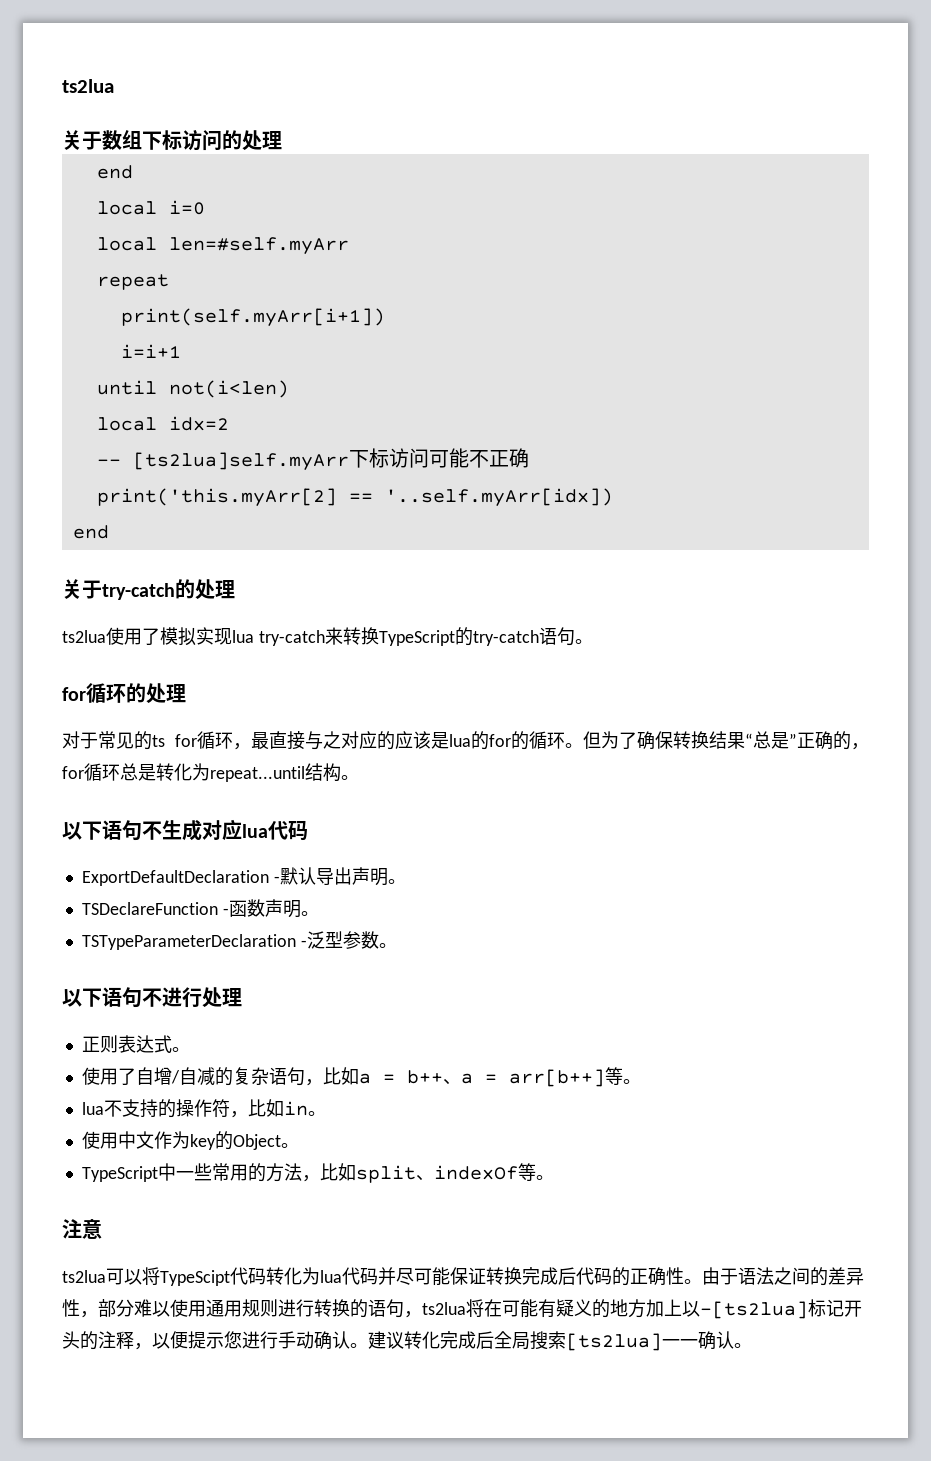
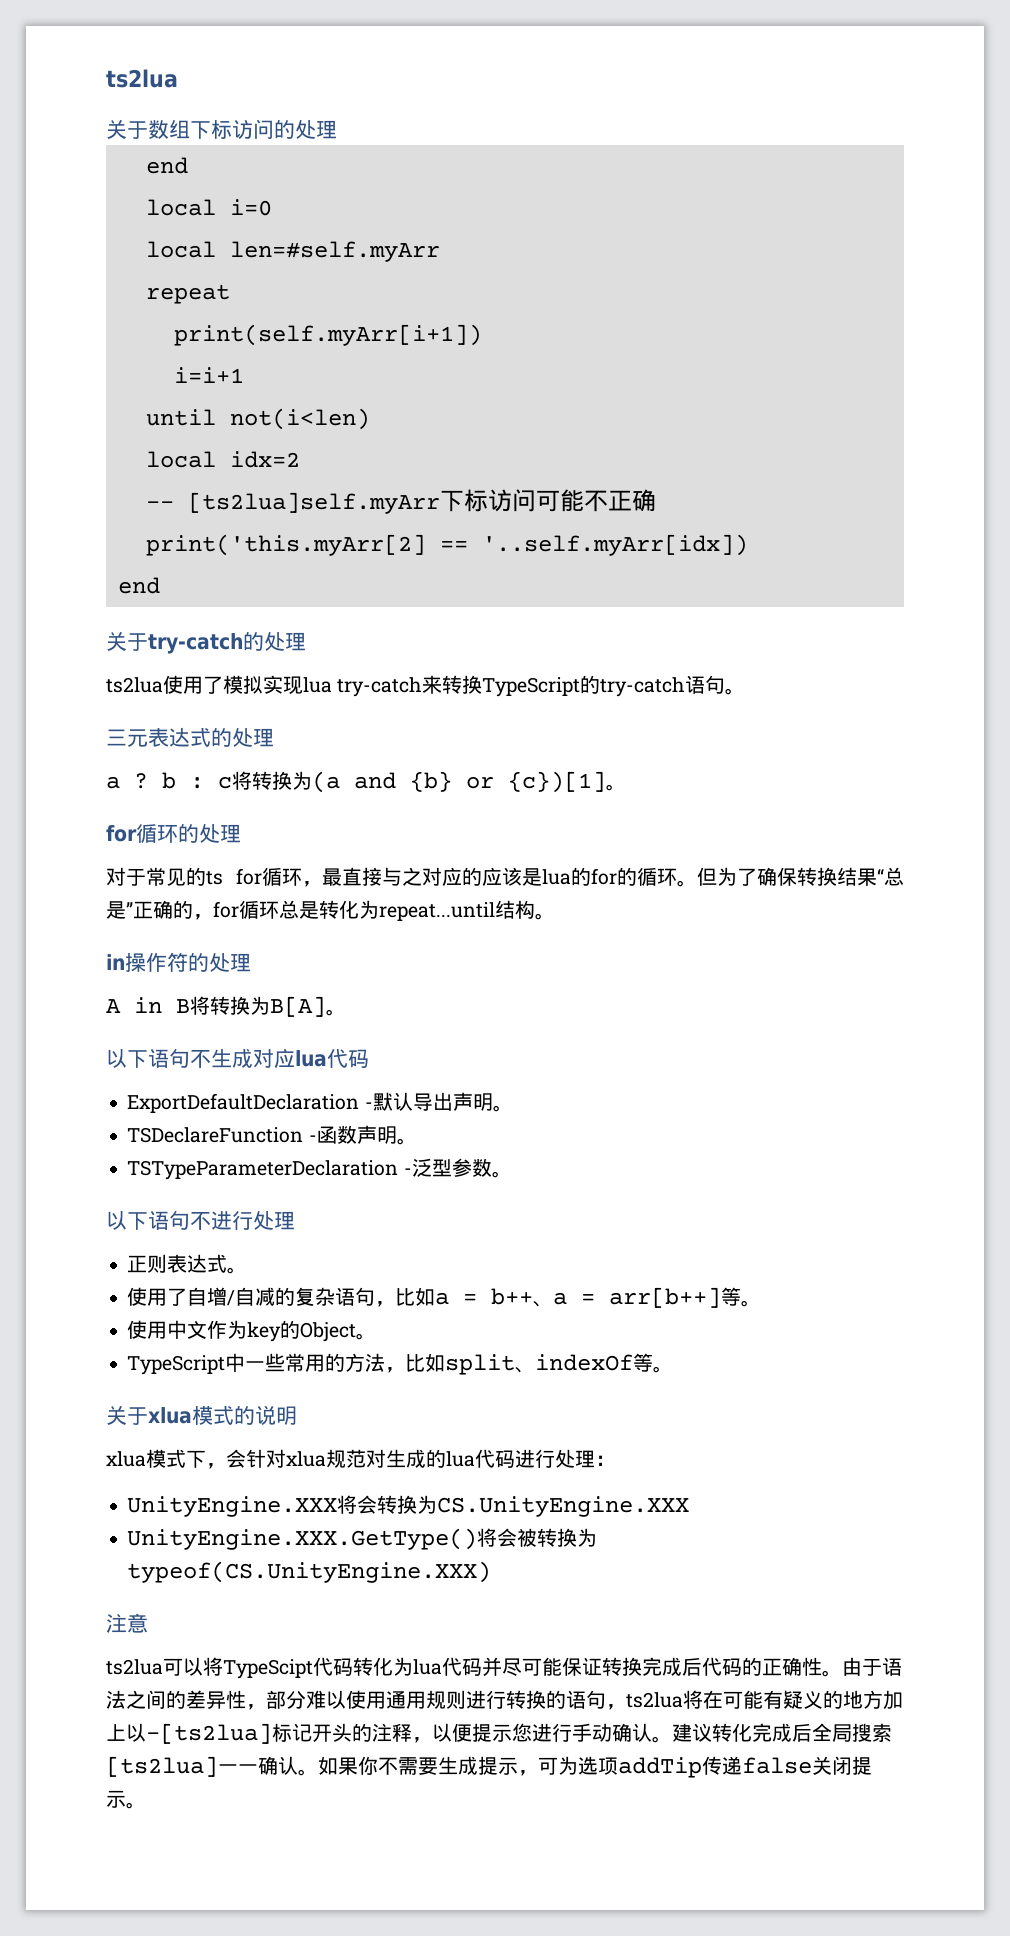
(593, 641) none -> [106,727,274,747] [106,771,626,793] // 三元表达式的处理 // a ? b : c将转换为(a and {b} or {c})[1]。
(359, 777) none -> [106,952,251,972] [106,996,346,1017] // in操作符的处理 // A in B将转换为B[A]。
[81,1099,326,1118] // lua不支持的操作符，比如in。 -> (762, 1303) none
(554, 1177) none -> [106,1405,297,1425] [106,1449,615,1469] [127,1495,690,1517] [127,1528,598,1550] [127,1561,492,1583] // 关于xlua模式的说明 // xlua模式下，会针对xlua规范对生成的lua代码进行处理： // UnityEngine.XXX将会转换为CS.UnityEngine.XXX // UnityEngine.XXX.GetType()将会被转换为typeof(CS.UnityEngine.XXX)
(752, 1345) none -> [318,1756,872,1778] [106,1790,146,1809] 如果你不需要生成提示，可为选项addTip传递false关闭提示。

